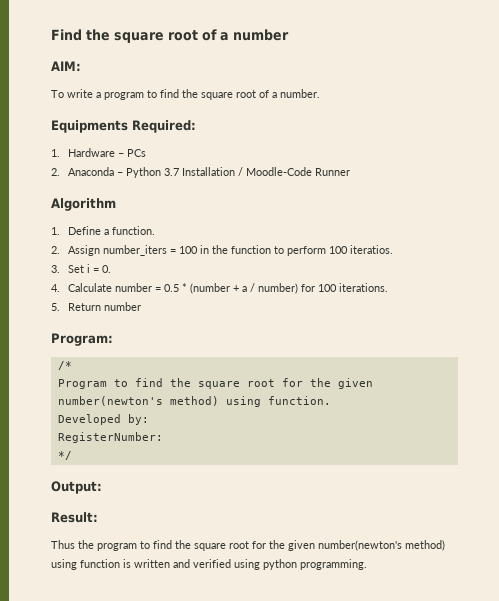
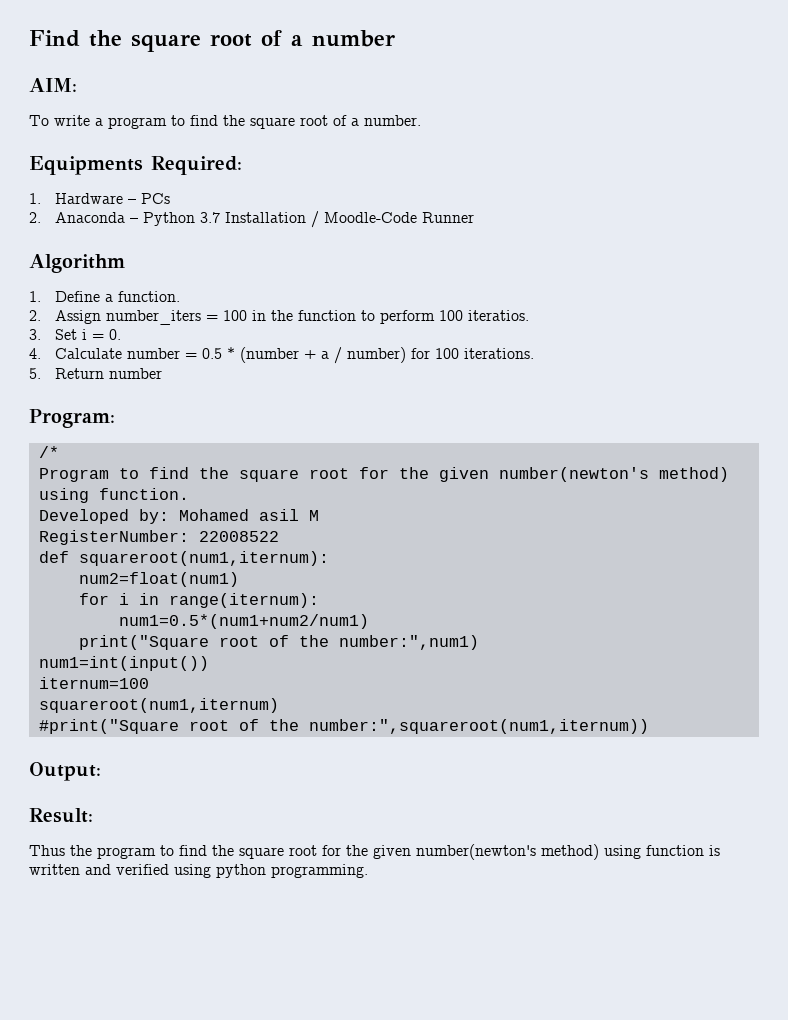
[57,432,163,443] [57,451,72,460] // RegisterNumber: // */ -> [178,509,319,521] [38,530,279,545] [38,551,329,566] [78,572,239,587] [78,593,319,608] [118,614,369,629] [78,635,479,650] [38,656,209,671] [38,677,149,689] [38,698,279,713] [38,719,649,734] Mohamed asil M // RegisterNumber: 22008522 // def squareroot(num1,iternum): // num2=float(num1) // for i in range(iternum): // num1=0.5*(num1+num2/num1) // print("Square root of the number:",num1) // num1=int(input()) // iternum=100 // squareroot(num1,iternum) // #print("Square root of the number:",squareroot(num1,iternum))

